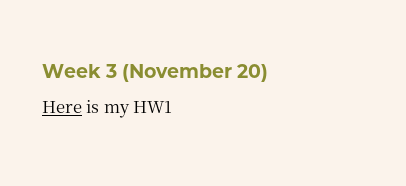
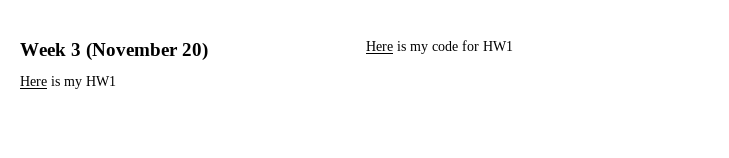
(173, 107) none -> [366,40,513,54] // Here is my code for HW1

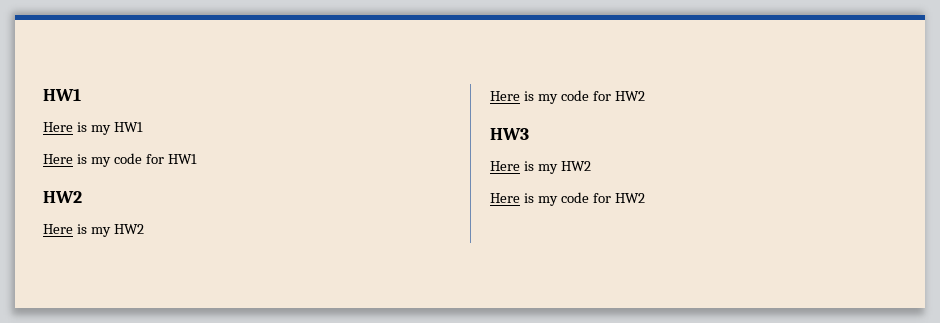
[20,42,209,61] Week 3 (November 20) -> [43,88,81,101] HW1
(513, 46) none -> [43,191,82,203] [43,224,144,237] [490,90,645,104] [490,128,529,140] [490,161,591,174] [490,192,645,206] // HW2 // Here is my HW2 // Here is my code for HW2 // HW3 // Here is my HW2 // Here is my code for HW2

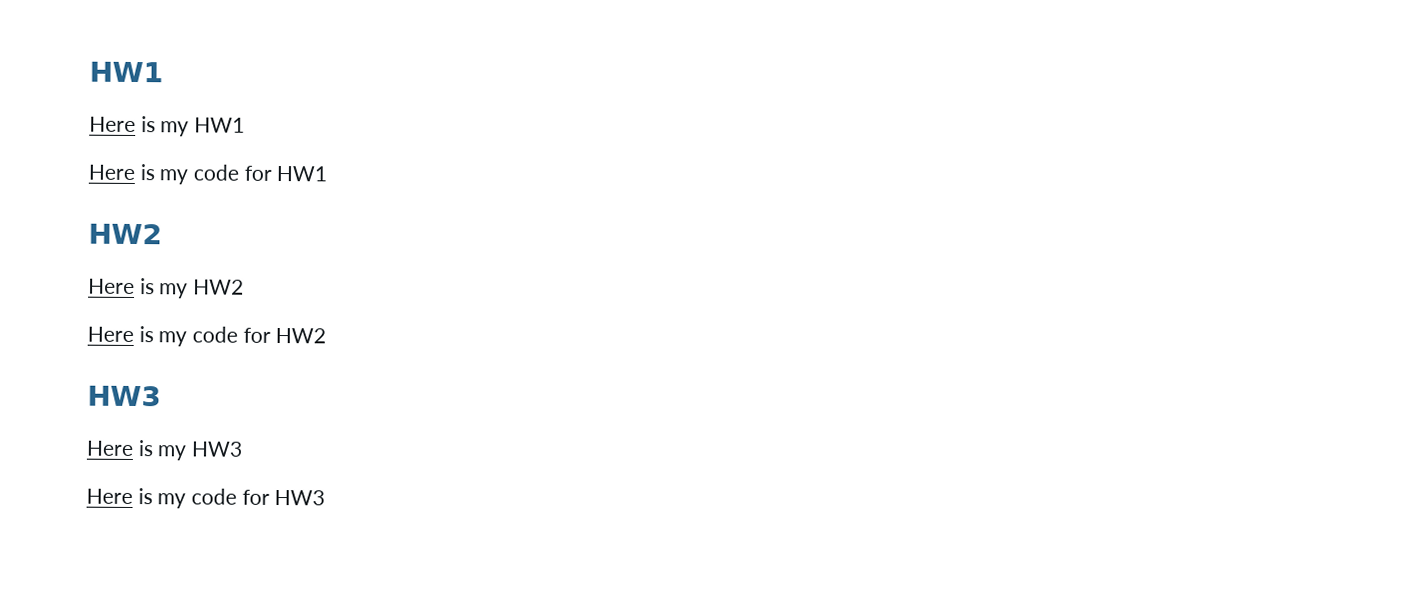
[560,161,591,171] [490,192,645,206] HW2 // Here is my code for HW2 -> [191,441,244,457] [86,488,326,509] HW3 // Here is my code for HW3

